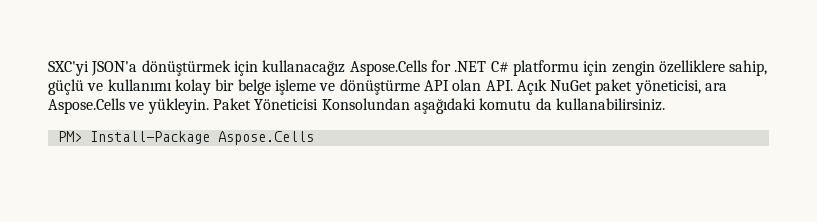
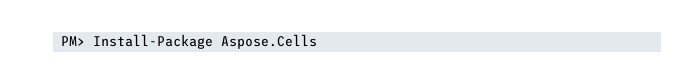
[48,60,768,76] [48,79,728,95] [48,98,665,114] SXC'yi JSON'a dönüştürmek için kullanacağız Aspose.Cells for .NET C# platformu için zengin özelliklere sahip, güçlü ve kullanımı kolay bir belge işleme ve dönüştürme API olan API. Açık NuGet paket yöneticisi, ara Aspose.Cells ve yükleyin. Paket Yöneticisi Konsolundan aşağıdaki komutu da kullanabilirsiniz. // -> (61, 41) none

